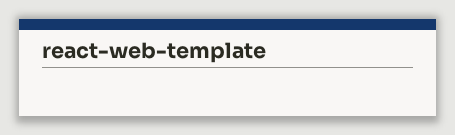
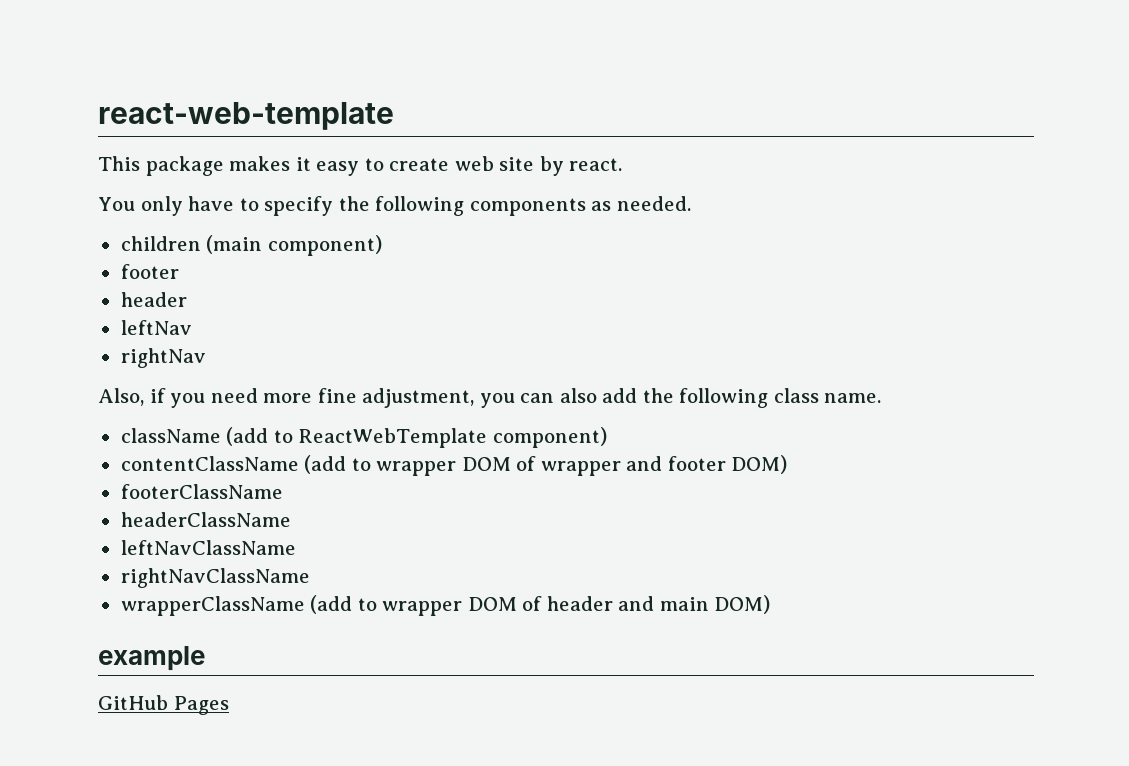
(266, 52) none -> [98,156,623,176] [98,196,691,216] [120,235,382,256] [120,264,179,279] [120,292,187,307] [120,320,192,335] [120,348,206,368] [98,388,882,408] [120,427,607,448] [120,455,788,476] [120,484,283,499] [120,512,291,527] [120,540,296,555] [120,568,310,588] [120,595,771,616] [98,646,205,671] [98,695,229,715] // This package makes it easy to create web site by react. // You only have to specify the following components as needed. // children (main component) // footer // header // leftNav // rightNav // Also, if you need more fine adjustment, you can also add the following class name. // className (add to ReactWebTemplate component) // contentClassName (add to wrapper DOM of wrapper and footer DOM) // footerClassName // headerClassName // leftNavClassName // rightNavClassName // wrapperClassName (add to wrapper DOM of header and main DOM) // example // GitHub Pages

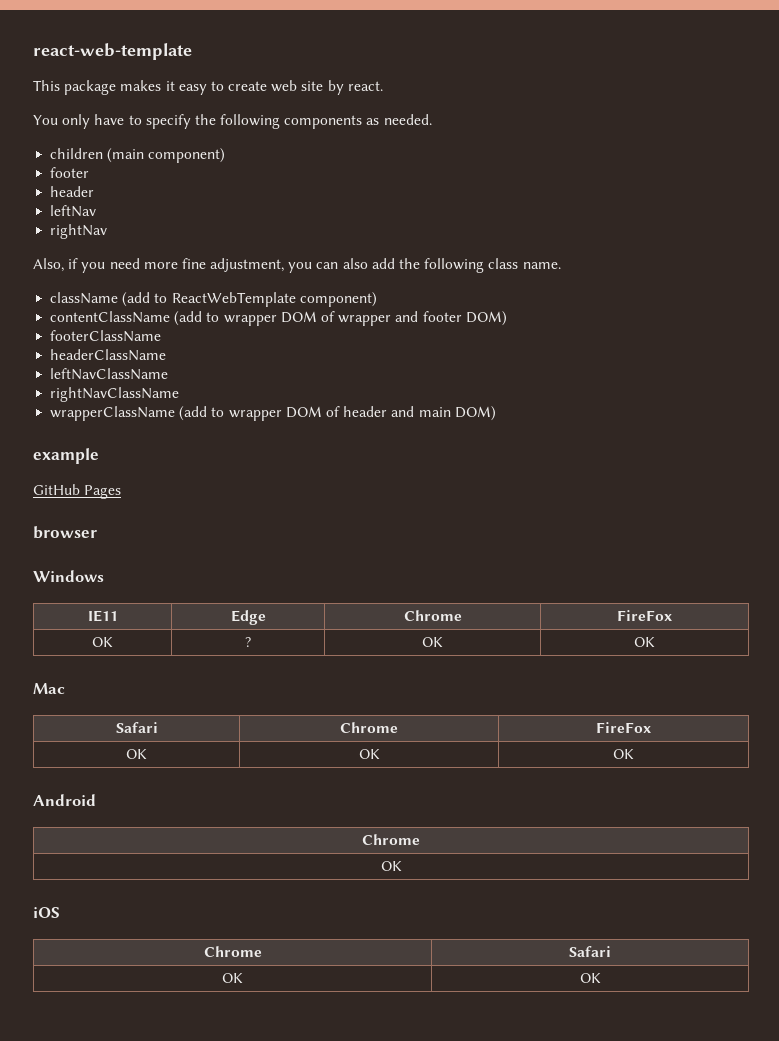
(229, 705) none -> [33,526,97,539] [33,570,104,582] [87,610,118,622] [230,610,266,625] [403,610,462,621] [617,610,672,621] [92,637,113,647] [245,637,251,647] [422,637,443,647] [634,637,655,647] [33,683,65,694] [115,722,158,733] [340,722,398,733] [596,722,651,733] [126,749,147,759] [358,749,380,759] [613,749,634,759] [33,794,96,806] [362,834,420,845] [380,861,402,871] [33,907,60,918] [203,946,262,957] [569,946,611,957] [222,973,243,983] [579,973,601,983] // browser // Windows // IE11 | Edge | Chrome | FireFox // OK | ? | OK | OK // Mac // Safari | Chrome | FireFox // OK | OK | OK // Android // Chrome // OK // iOS // Chrome | Safari // OK | OK

